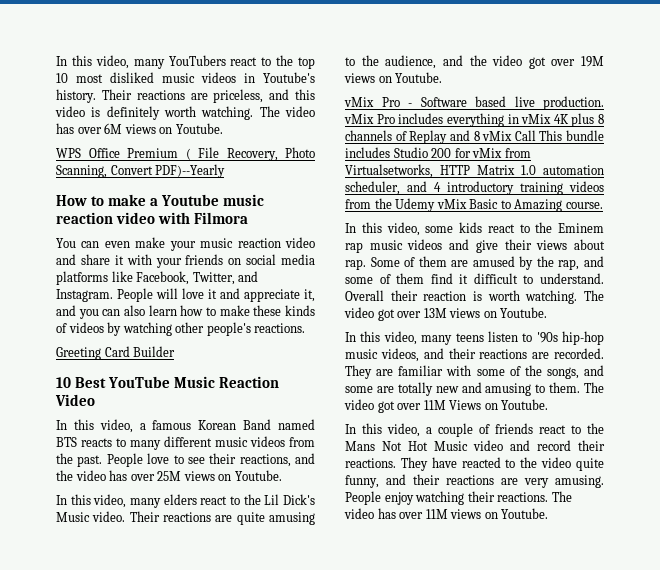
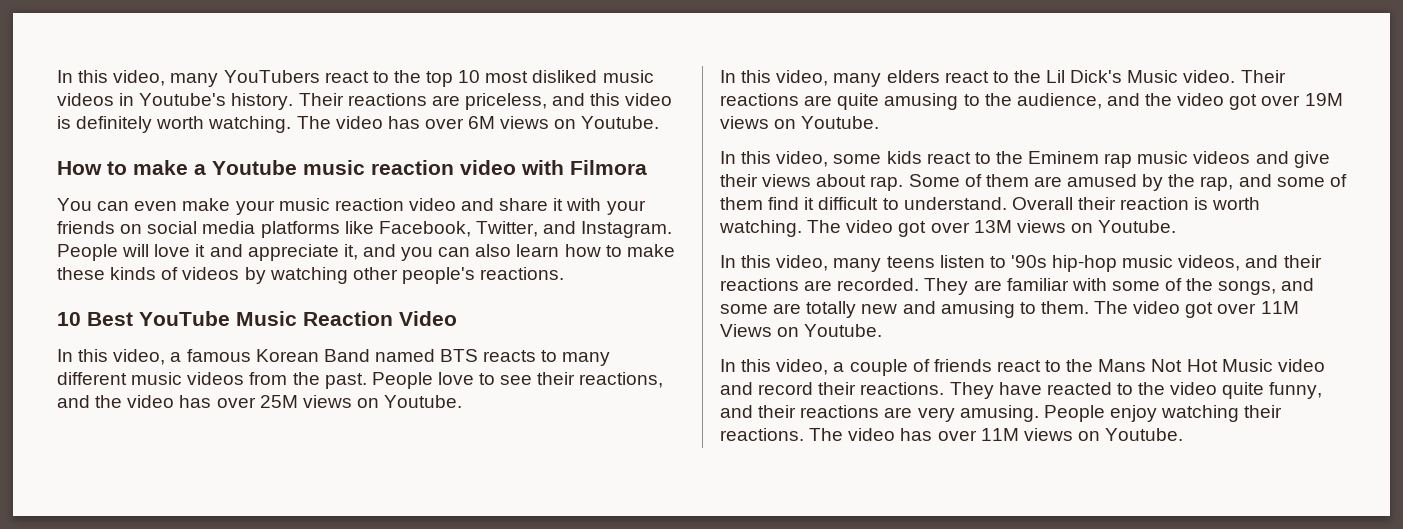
[56,147,315,161] [56,164,226,178] // WPS Office Premium ( File Recovery, Photo Scanning, Convert PDF)--Yearly -> (660, 122) none
[56,346,176,360] // Greeting Card Builder -> (565, 273) none
[344,96,604,110] [344,113,604,127] [345,130,604,144] [345,147,531,158] [345,164,604,178] [345,181,604,195] [345,198,603,212] // vMix Pro - Software based live production. vMix Pro includes everything in vMix 4K plus 8 channels of Replay and 8 vMix Call This bundle includes Studio 200 for vMix from Virtualsetworks, HTTP Matrix 1.0 automation scheduler, and 4 introductory training videos from the Udemy vMix Basic to Amazing course. -> (880, 122) none

